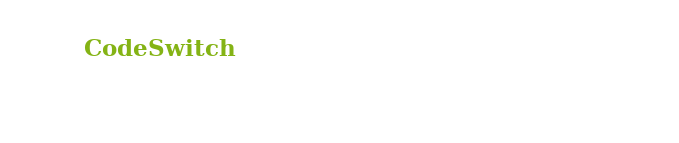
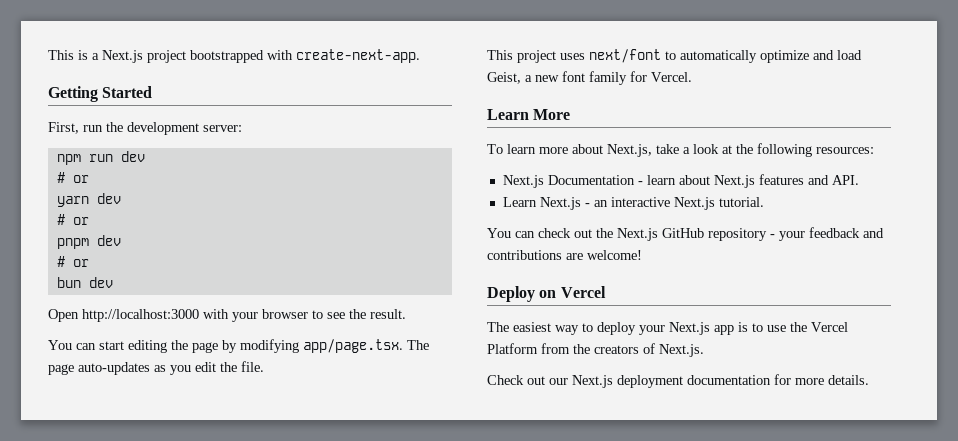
[84,39,236,56] CodeSwitch -> [48,49,420,63] [48,86,153,102] [48,122,242,135] [56,151,145,165] [56,172,89,183] [56,193,121,207] [56,214,89,225] [56,235,121,249] [56,256,89,267] [56,277,113,288] [48,309,406,322] [48,339,429,353] [48,361,264,375] [487,49,862,63] [487,71,692,85] [487,109,571,120] [487,143,874,157] [502,174,859,188] [502,197,764,210] [487,227,884,241] [487,250,642,260] [487,286,606,302] [487,322,848,335] [487,343,704,357] [487,374,869,388] This is a Next.js project bootstrapped with create-next-app. // Getting Started // First, run the development server: // npm run dev // # or // yarn dev // # or // pnpm dev // # or // bun dev // Open http://localhost:3000 with your browser to see the result. // You can start editing the page by modifying app/page.tsx. The page auto-updates as you edit the file. // This project uses next/font to automatically optimize and load Geist, a new font family for Vercel. // Learn More // To learn more about Next.js, take a look at the following resources: // Next.js Documentation - learn about Next.js features and API. // Learn Next.js - an interactive Next.js tutorial. // You can check out the Next.js GitHub repository - your feedback and contributions are welcome! // Deploy on Vercel // The easiest way to deploy your Next.js app is to use the Vercel Platform from the creators of Next.js. // Check out our Next.js deployment documentation for more details.

